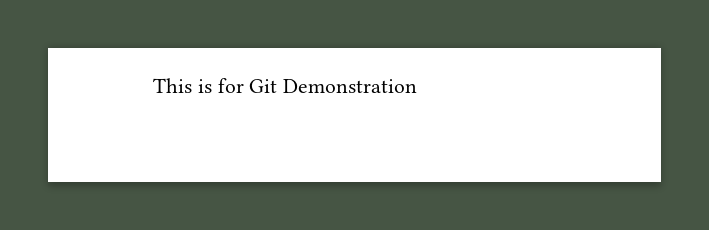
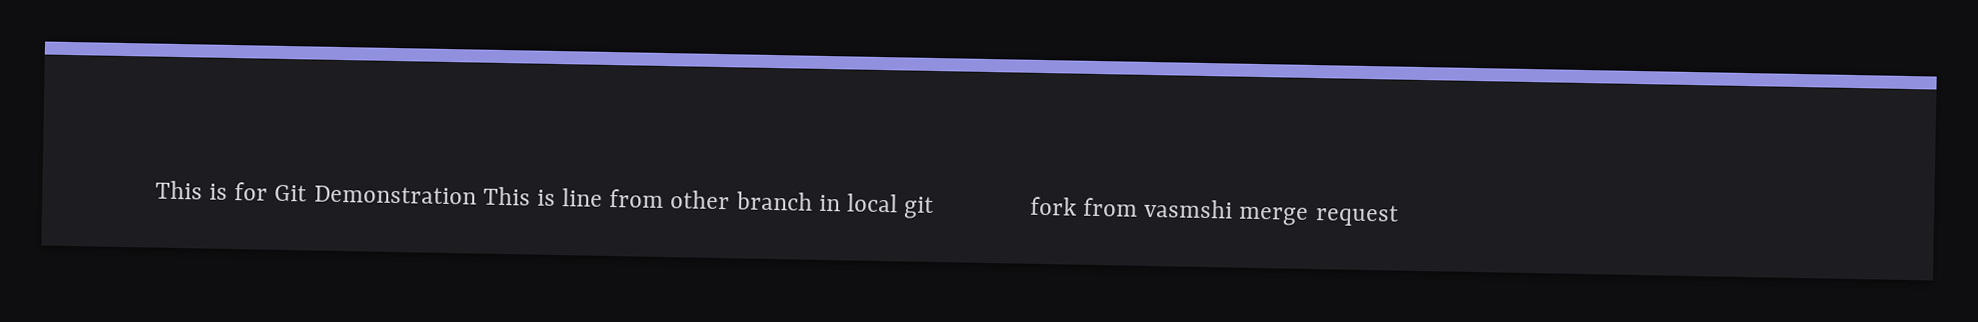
(418, 86) none -> [482,186,1399,227] This is line from other branch in local git fork from vasmshi merge request

